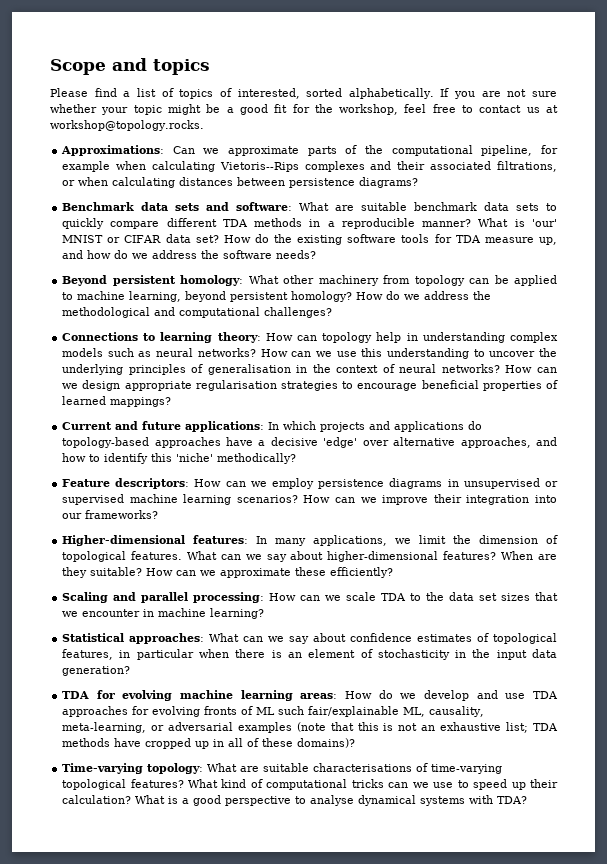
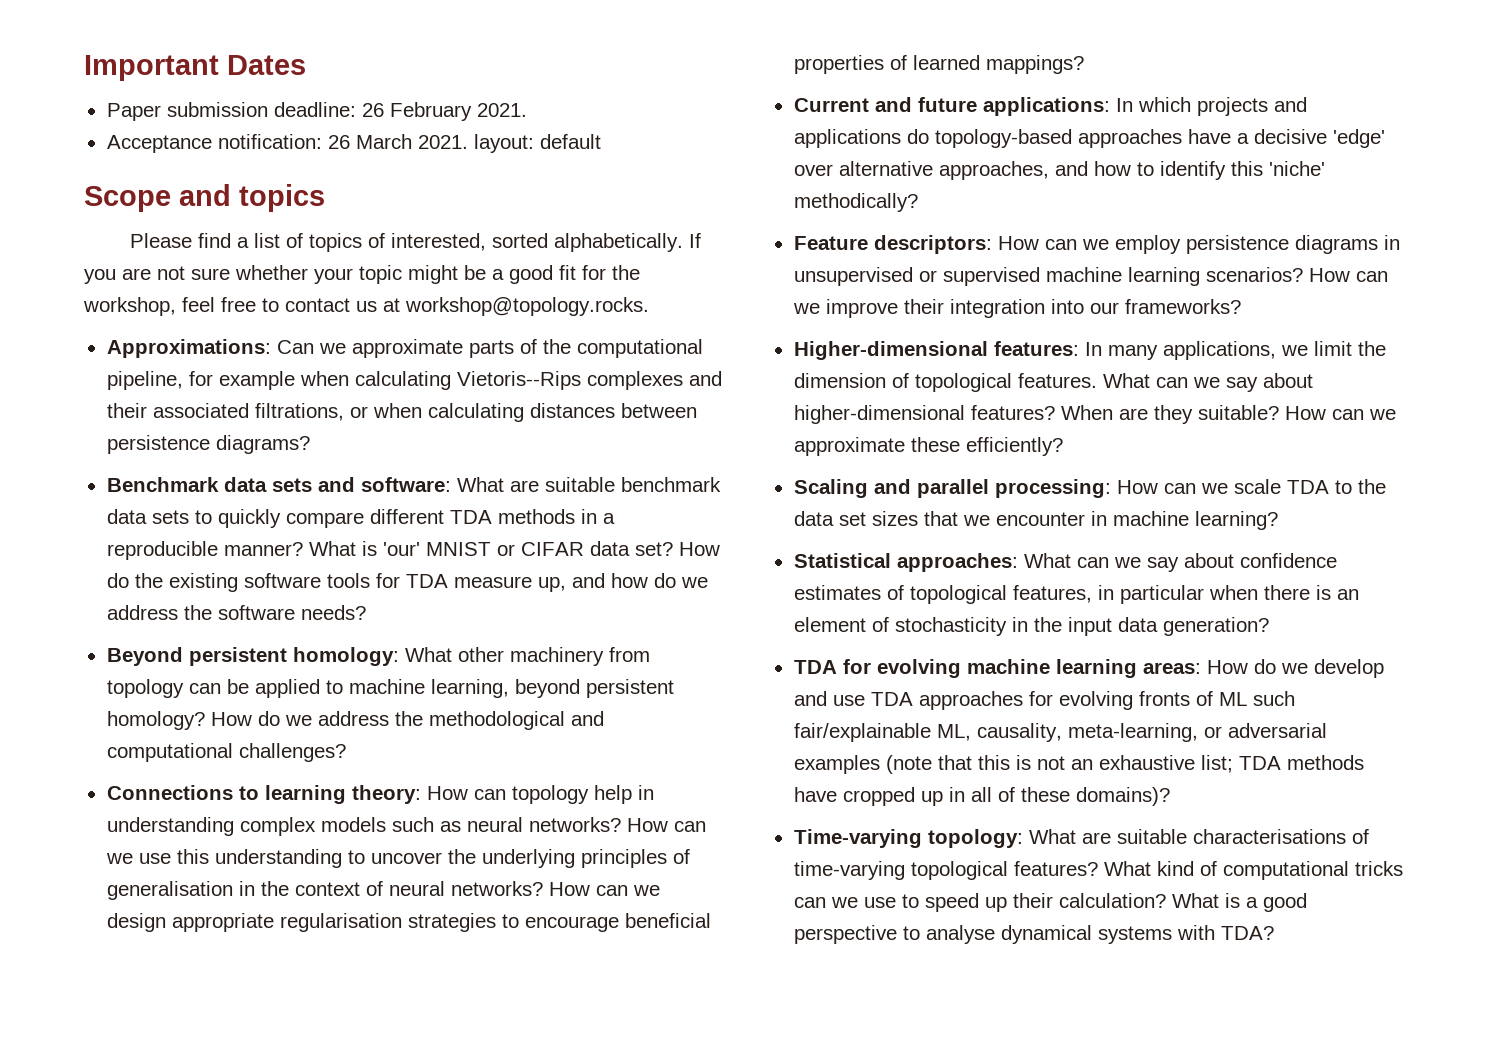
(50, 67) none -> [84,55,306,81] [106,102,527,121] [106,134,601,153] Important Dates // Paper submission deadline: 26 February 2021. // Acceptance notification: 26 March 2021. layout: default //

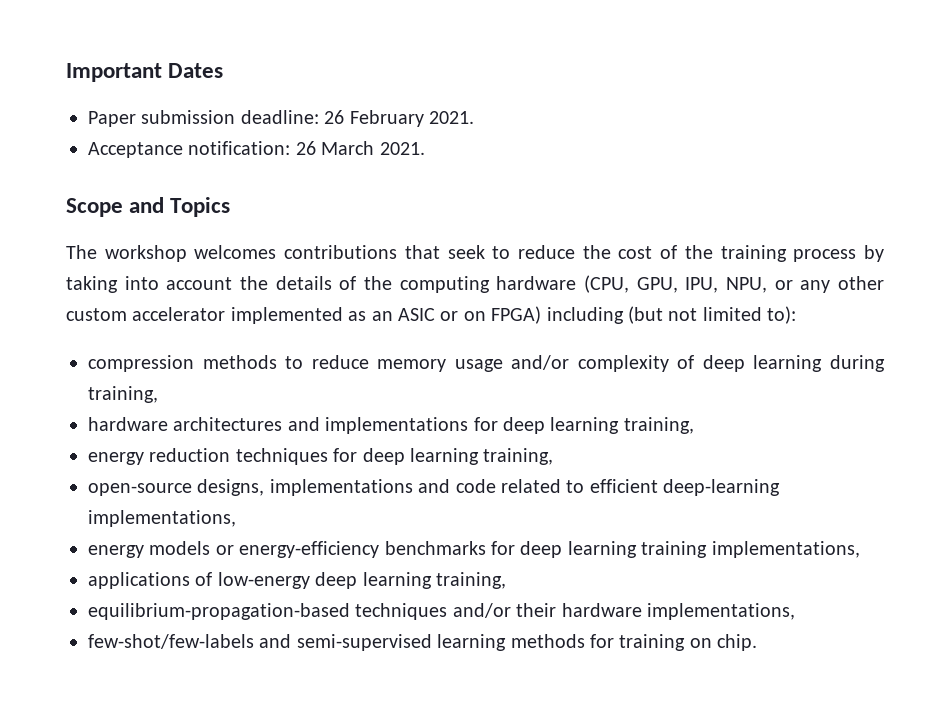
[473,134,601,153] layout: default -> (425, 148) none
[239,184,325,212] [130,233,702,252] [84,265,640,284] [83,297,649,316] [106,339,703,358] [106,371,722,390] [106,403,697,422] [106,435,310,454] [106,477,721,492] [106,509,615,528] [106,541,720,560] [106,573,708,592] [106,605,366,620] [106,647,650,666] [106,679,674,698] [106,711,604,730] [106,743,346,762] [106,785,654,804] [106,817,706,836] [105,849,690,868] [106,881,660,900] [106,913,711,932] [793,55,1084,74] [793,97,1307,116] [793,129,1385,148] [793,161,1325,180] [793,193,918,212] [793,235,1400,254] [793,267,1388,286] [792,299,1241,318] [793,341,1386,360] [793,373,1313,392] [793,405,1396,424] [793,437,1063,456] [793,479,1386,498] [793,511,1278,530] [793,553,1337,572] [793,585,1359,604] [793,617,1269,636] [793,659,1384,678] [793,691,1295,710] [793,723,1327,742] [793,755,1364,774] [793,787,1170,806] [793,829,1369,848] [793,861,1403,880] [793,893,1307,912] [793,925,1274,944] topics // Please find a list of topics of interested, sorted alphabetically. If you are not sure whether your topic might be a good fit for the workshop, feel free to contact us at workshop@topology.rocks. // Approximations: Can we approximate parts of the computational pipeline, for example when calculating Vietoris--Rips complexes and their associated filtrations, or when calculating distances between persistence diagrams? // Benchmark data sets and software: What are suitable benchmark data sets to quickly compare different TDA methods in a reproducible manner? What is 'our' MNIST or CIFAR data set? How do the existing software tools for TDA measure up, and how do we address the software needs? // Beyond persistent homology: What other machinery from topology can be applied to machine learning, beyond persistent homology? How do we address the methodological and computational challenges? // Connections to learning theory: How can topology help in understanding complex models such as neural networks? How can we use this understanding to uncover the underlying principles of generalisation in the context of neural networks? How can we design appropriate regularisation strategies to encourage beneficial properties of learned mappings? // Current and future applications: In which projects and applications do topology-based approaches have a decisive 'edge' over alternative approaches, and how to identify this 'niche' methodically? // Feature descriptors: How can we employ persistence diagrams in unsupervised or supervised machine learning scenarios? How can we improve their integration into our frameworks? // Higher-dimensional features: In many applications, we limit the dimension of topological features. What can we say about higher-dimensional features? When are they suitable? How can we approximate these efficiently? // Scaling and parallel processing: How can we scale TDA to the data set sizes that we encounter in machine learning? // Statistical approaches: What can we say about confidence estimates of topological features, in particular when there is an element of stochasticity in the input data generation? // TDA for evolving machine learning areas: How do we develop and use TDA approaches for evolving fronts of ML such fair/explainable ML, causality, meta-learning, or adversarial examples (note that this is not an exhaustive list; TDA methods have cropped up in all of these domains)? // Time-varying topology: What are suitable characterisations of time-varying topological features? What kind of computational tricks can we use to speed up their calculation? What is a good perspective to analyse dynamical systems with TDA? -> [170,197,231,217] [66,245,884,262] [66,275,884,293] [66,306,797,324] [88,355,885,372] [88,386,158,403] [88,417,694,434] [88,448,554,465] [88,479,781,496] [88,510,236,527] [88,541,860,558] [88,572,506,589] [88,603,795,620] [88,634,758,651] Topics // The workshop welcomes contributions that seek to reduce the cost of the training process by taking into account the details of the computing hardware (CPU, GPU, IPU, NPU, or any other custom accelerator implemented as an ASIC or on FPGA) including (but not limited to): // compression methods to reduce memory usage and/or complexity of deep learning during training, // hardware architectures and implementations for deep learning training, // energy reduction techniques for deep learning training, // open-source designs, implementations and code related to efficient deep-learning implementations, // energy models or energy-efficiency benchmarks for deep learning training implementations, // applications of low-energy deep learning training, // equilibrium-propagation-based techniques and/or their hardware implementations, // few-shot/few-labels and semi-supervised learning methods for training on chip.

